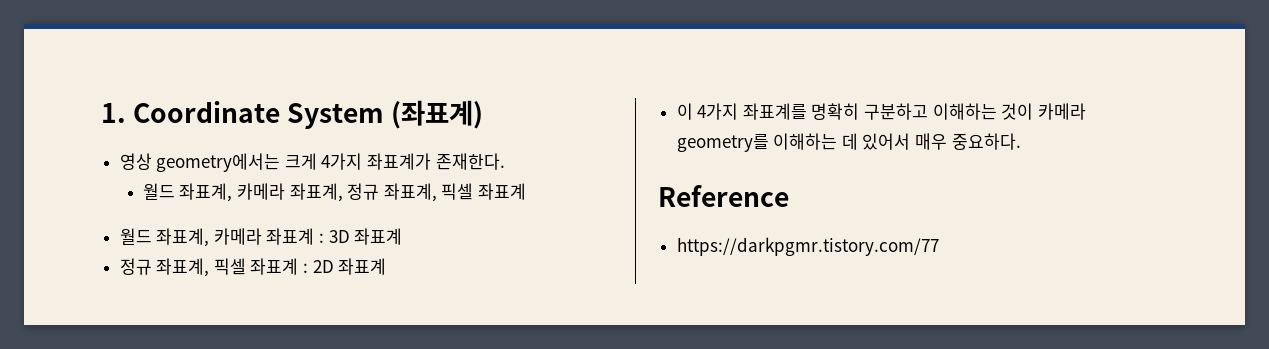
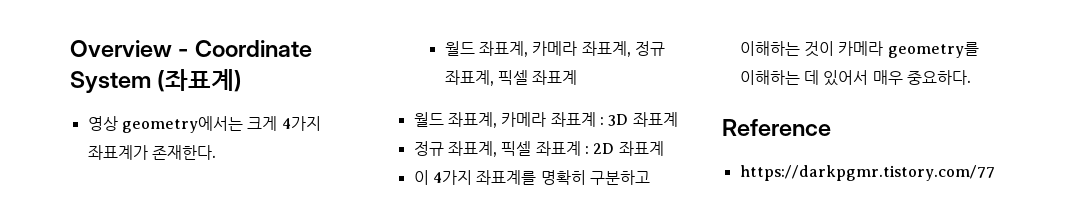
[101,103,126,123] 1. -> [70,40,189,57] Overview -

